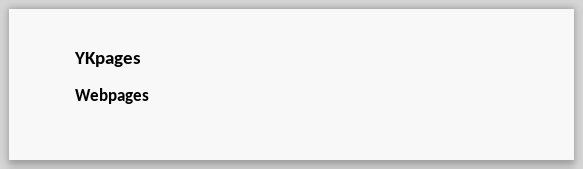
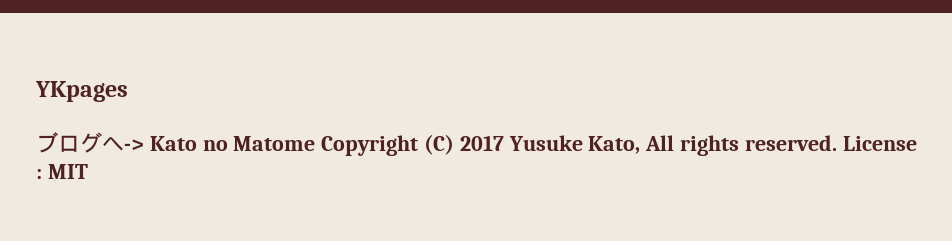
[75,88,149,104] Webpages -> [36,132,917,156] [36,164,88,179] ブログへ-> Kato no Matome Copyright (C) 2017 Yusuke Kato, All rights reserved. License : MIT

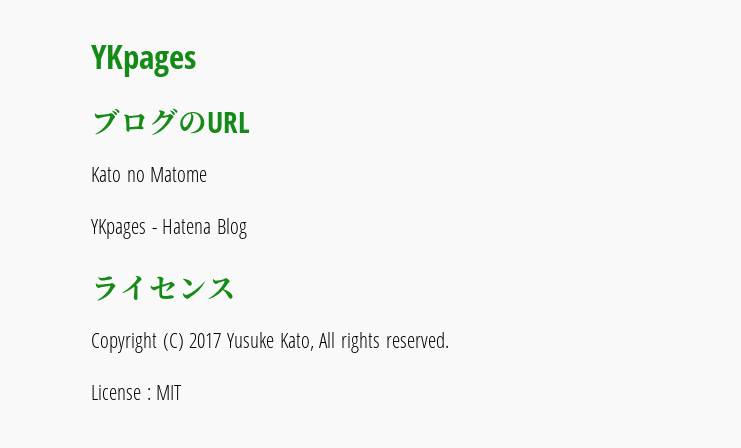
[102,137,144,151] へ-> -> [178,112,250,134] のURL //
(316, 143) none -> [91,218,248,239] [91,275,236,301] // YKpages - Hatena Blog // ライセンス //
(837, 143) none -> (449, 340) //

